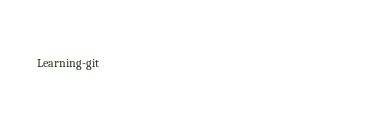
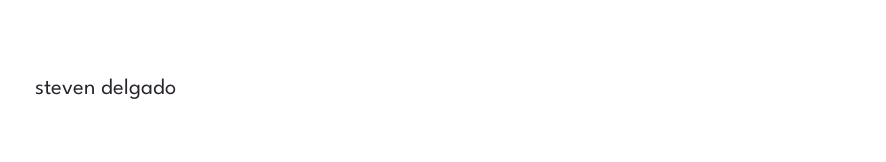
[37,59,99,70] Learning-git -> [35,78,177,99] steven delgado

